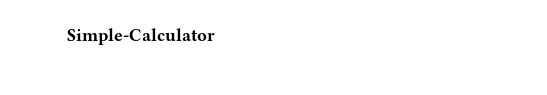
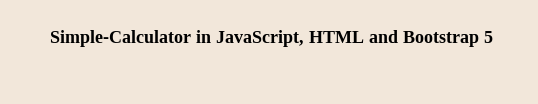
(215, 36) none -> [196,30,493,47] in JavaScript, HTML and Bootstrap 5

